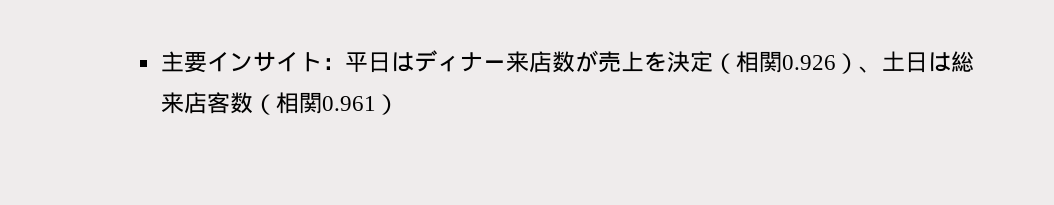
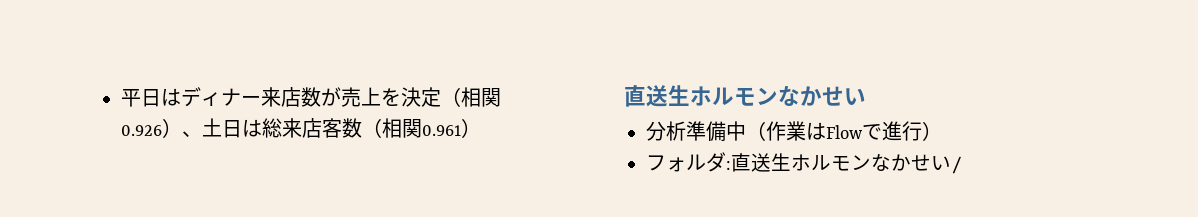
[160,51,345,73] 主要インサイト： -> (120, 98) none
(399, 104) none -> [624,85,866,107] [646,121,942,142] [646,152,963,174] // 直送生ホルモンなかせい // 分析準備中（作業はFlowで進行） // フォルダ:直送生ホルモンなかせい/

